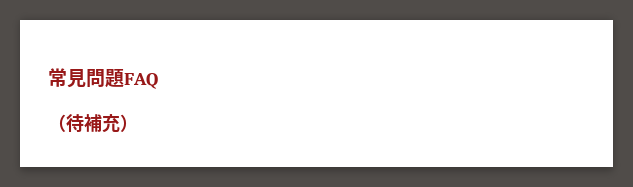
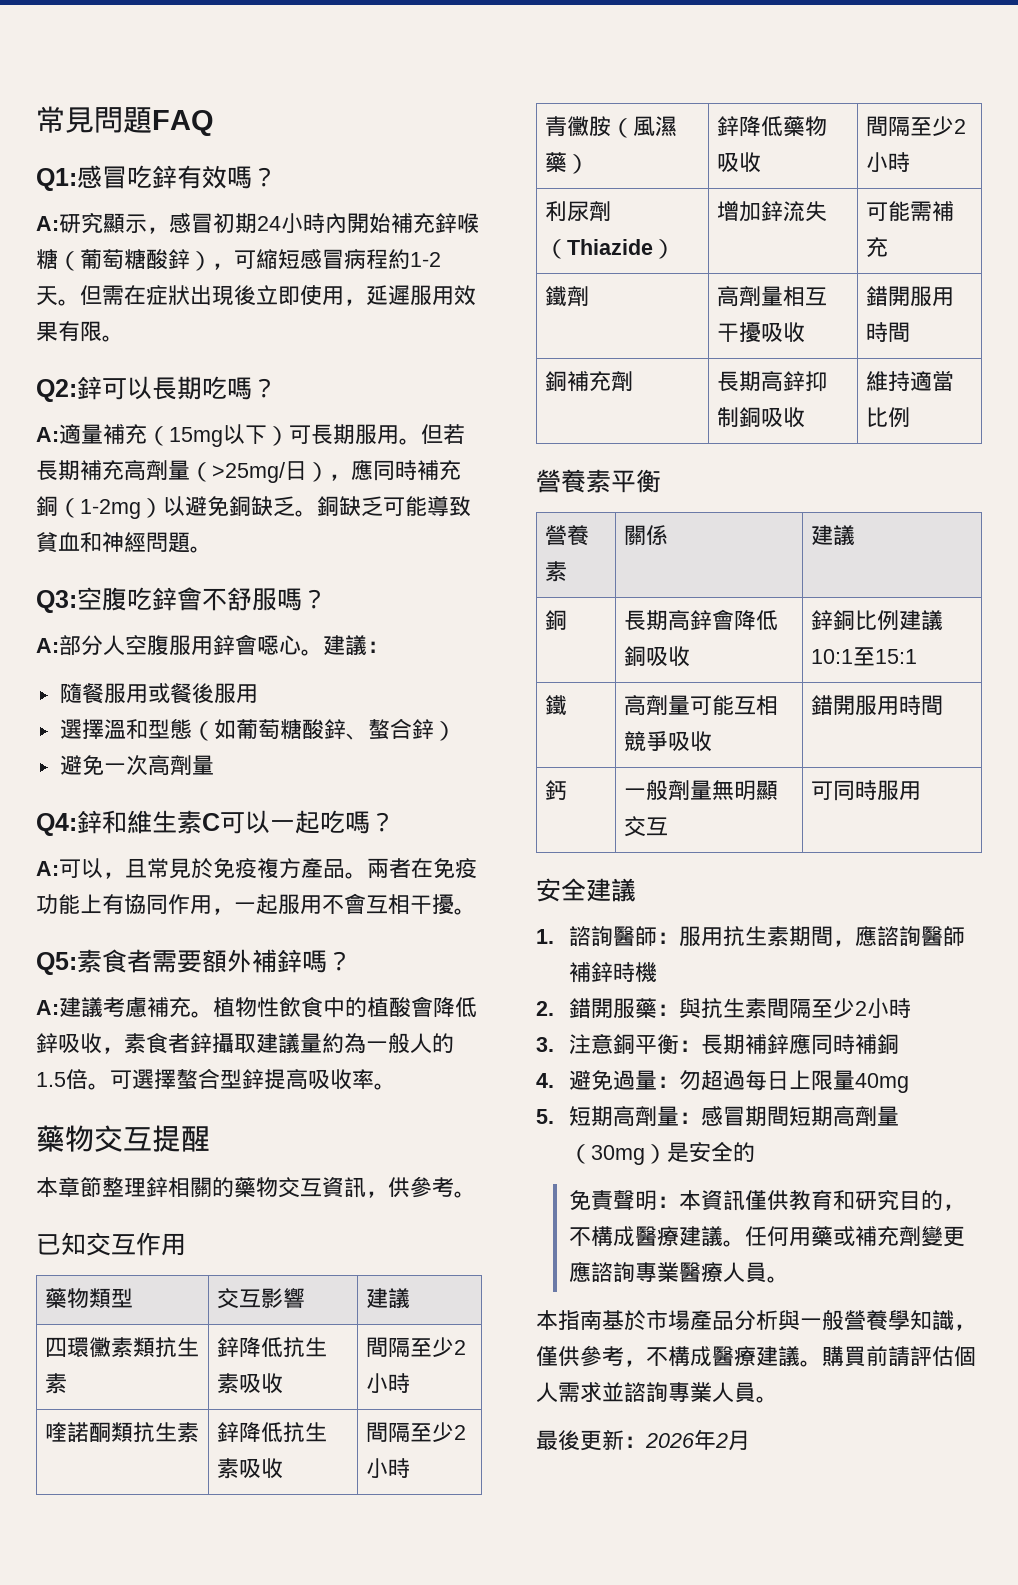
[48,114,138,133] （待補充） -> [36,165,277,191] [36,212,479,234] [36,248,441,271] [36,285,476,306] [36,321,124,342] [36,376,277,402] [36,423,465,447] [36,459,461,483] [36,496,471,519] [36,532,212,553] [36,587,327,613] [36,634,389,656] [59,683,258,704] [59,718,456,741] [59,755,214,776] [36,810,395,836] [36,858,477,879] [36,893,476,915] [36,949,352,975] [36,996,477,1018] [36,1032,454,1054] [36,1068,396,1090] [36,1125,210,1152] [36,1176,476,1198] [36,1232,186,1256] [45,1288,134,1309] [217,1287,306,1309] [366,1288,411,1309] [45,1337,200,1358] [45,1373,68,1394] [217,1337,328,1358] [217,1373,284,1394] [366,1337,467,1357] [366,1373,411,1393] [45,1422,200,1443] [217,1422,328,1443] [217,1458,284,1479] [366,1422,467,1442] [366,1458,411,1478] [545,116,678,138] [545,152,590,174] [717,116,828,137] [717,152,762,173] [866,116,967,136] [866,152,911,172] [545,201,612,222] [545,239,676,259] [717,201,828,222] [866,200,955,222] [866,237,889,257] [545,286,590,307] [717,286,828,307] [717,322,806,343] [866,286,955,306] [866,322,911,342] [545,370,634,392] [717,371,828,392] [717,407,806,428] [866,370,955,391] [866,407,911,428] [536,469,661,493] [545,525,590,546] [545,561,568,582] [624,525,669,546] [811,525,856,546] [545,610,568,630] [624,609,779,631] [624,646,691,667] [811,610,944,631] [811,647,918,666] [545,695,568,715] [624,695,779,716] [624,731,713,752] [811,695,944,715] [545,780,568,800] [624,780,779,801] [624,816,669,837] [811,780,922,801] [536,878,636,902] [536,926,965,947] [568,961,657,983] [536,998,911,1019] [536,1033,899,1055] [536,1070,909,1093] [536,1106,899,1127] [568,1142,755,1165] [568,1189,965,1211] [568,1225,965,1247] [568,1261,789,1283] [536,1310,976,1331] [536,1345,976,1367] [536,1382,778,1403] [536,1429,750,1451] Q1:感冒吃鋅有效嗎？ // A:研究顯示，感冒初期24小時內開始補充鋅喉糖（葡萄糖酸鋅），可縮短感冒病程約1-2天。但需在症狀出現後立即使用，延遲服用效果有限。 // Q2:鋅可以長期吃嗎？ // A:適量補充（15mg以下）可長期服用。但若長期補充高劑量（>25mg/日），應同時補充銅（1-2mg）以避免銅缺乏。銅缺乏可能導致貧血和神經問題。 // Q3:空腹吃鋅會不舒服嗎？ // A:部分人空腹服用鋅會噁心。建議： // 隨餐服用或餐後服用 // 選擇溫和型態（如葡萄糖酸鋅、螯合鋅） // 避免一次高劑量 // Q4:鋅和維生素C可以一起吃嗎？ // A:可以，且常見於免疫複方產品。兩者在免疫功能上有協同作用，一起服用不會互相干擾。 // Q5:素食者需要額外補鋅嗎？ // A:建議考慮補充。植物性飲食中的植酸會降低鋅吸收，素食者鋅攝取建議量約為一般人的1.5倍。可選擇螯合型鋅提高吸收率。 // 藥物交互提醒 // 本章節整理鋅相關的藥物交互資訊，供參考。 // 已知交互作用 // 藥物類型 | 交互影響 | 建議 // 四環黴素類抗生素 | 鋅降低抗生素吸收 | 間隔至少2小時 // 喹諾酮類抗生素 | 鋅降低抗生素吸收 | 間隔至少2小時 // 青黴胺（風濕藥） | 鋅降低藥物吸收 | 間隔至少2小時 // 利尿劑（Thiazide） | 增加鋅流失 | 可能需補充 // 鐵劑 | 高劑量相互干擾吸收 | 錯開服用時間 // 銅補充劑 | 長期高鋅抑制銅吸收 | 維持適當比例 // 營養素平衡 // 營養素 | 關係 | 建議 // 銅 | 長期高鋅會降低銅吸收 | 鋅銅比例建議10:1至15:1 // 鐵 | 高劑量可能互相競爭吸收 | 錯開服用時間 // 鈣 | 一般劑量無明顯交互 | 可同時服用 // 安全建議 // 1.諮詢醫師：服用抗生素期間，應諮詢醫師補鋅時機 // 2.錯開服藥：與抗生素間隔至少2小時 // 3.注意銅平衡：長期補鋅應同時補銅 // 4.避免過量：勿超過每日上限量40mg // 5.短期高劑量：感冒期間短期高劑量（30mg）是安全的 // 免責聲明：本資訊僅供教育和研究目的，不構成醫療建議。任何用藥或補充劑變更應諮詢專業醫療人員。 // 本指南基於市場產品分析與一般營養學知識，僅供參考，不構成醫療建議。購買前請評估個人需求並諮詢專業人員。 // 最後更新：2026年2月

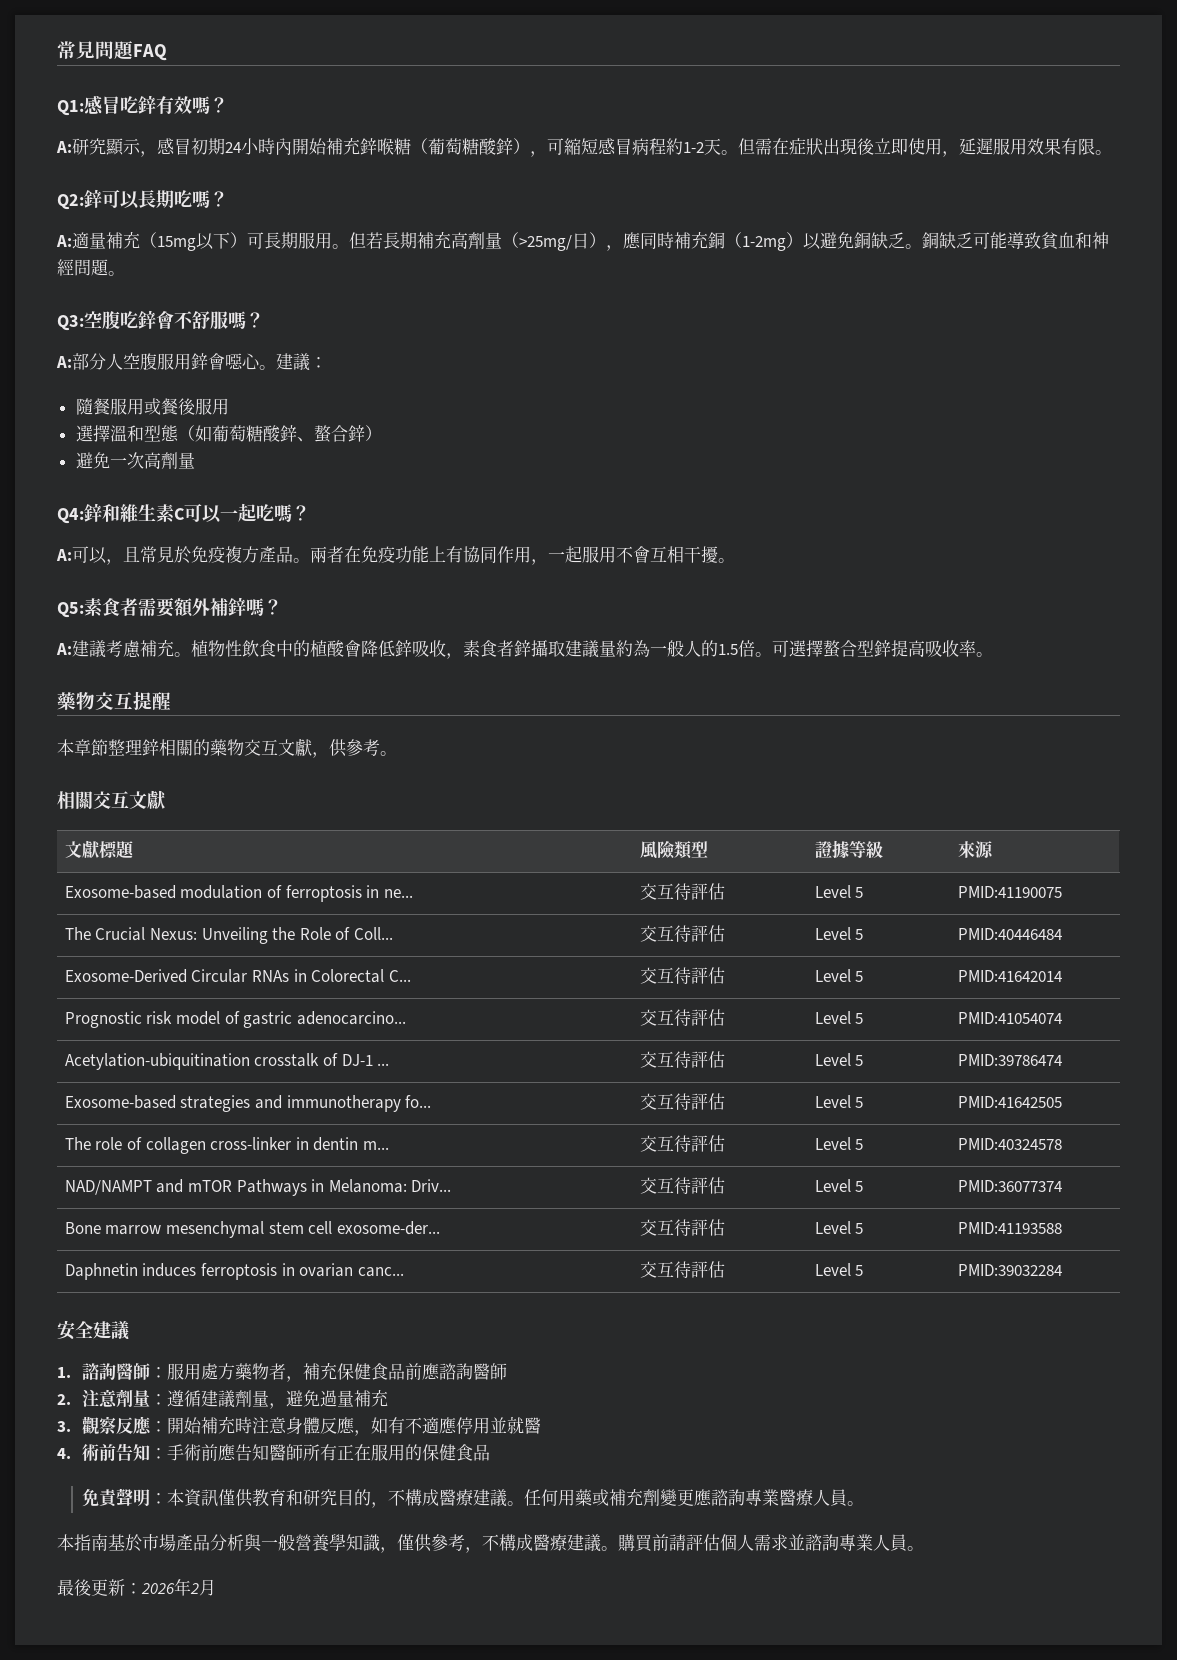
[322,1177,366,1198] 資訊 -> [278,738,312,756] 文獻
[36,1232,186,1256] [45,1288,134,1309] [217,1287,306,1309] [366,1288,411,1309] [45,1337,200,1358] [45,1373,68,1394] [217,1337,328,1358] [217,1373,284,1394] [366,1337,467,1357] [366,1373,411,1393] [45,1422,200,1443] [217,1422,328,1443] [217,1458,284,1479] [366,1422,467,1442] [366,1458,411,1478] [545,116,678,138] [545,152,590,174] [717,116,828,137] [717,152,762,173] [866,116,967,136] [866,152,911,172] [545,201,612,222] [545,239,676,259] [717,201,828,222] [866,200,955,222] [866,237,889,257] [545,286,590,307] [717,286,828,307] [717,322,806,343] [866,286,955,306] [866,322,911,342] [545,370,634,392] [717,371,828,392] [717,407,806,428] [866,370,955,391] [866,407,911,428] [536,469,661,493] [545,525,590,546] [545,561,568,582] [624,525,669,546] [811,525,856,546] [545,610,568,630] [624,609,779,631] [624,646,691,667] [811,610,944,631] [811,647,918,666] [545,695,568,715] [624,695,779,716] [624,731,713,752] [811,695,944,715] [545,780,568,800] [624,780,779,801] [624,816,669,837] [811,780,922,801] 已知交互作用 // 藥物類型 | 交互影響 | 建議 // 四環黴素類抗生素 | 鋅降低抗生素吸收 | 間隔至少2小時 // 喹諾酮類抗生素 | 鋅降低抗生素吸收 | 間隔至少2小時 // 青黴胺（風濕藥） | 鋅降低藥物吸收 | 間隔至少2小時 // 利尿劑（Thiazide） | 增加鋅流失 | 可能需補充 // 鐵劑 | 高劑量相互干擾吸收 | 錯開服用時間 // 銅補充劑 | 長期高鋅抑制銅吸收 | 維持適當比例 // 營養素平衡 // 營養素 | 關係 | 建議 // 銅 | 長期高鋅會降低銅吸收 | 鋅銅比例建議10:1至15:1 // 鐵 | 高劑量可能互相競爭吸收 | 錯開服用時間 // 鈣 | 一般劑量無明顯交互 | 可同時服用 -> [57,790,166,809] [64,840,135,859] [639,841,708,859] [814,840,883,859] [957,841,994,858] [64,885,413,902] [639,883,725,900] [814,885,864,898] [957,886,1062,898] [64,927,393,944] [639,925,725,942] [814,927,864,940] [957,928,1062,940] [64,969,411,983] [639,967,725,984] [814,969,864,982] [957,970,1062,982] [64,1011,406,1028] [639,1009,725,1026] [814,1011,864,1024] [957,1012,1062,1024] [64,1053,390,1070] [639,1051,725,1068] [814,1053,864,1066] [957,1054,1062,1066] [64,1095,432,1112] [639,1093,725,1110] [814,1095,864,1108] [957,1096,1062,1108] [64,1137,389,1154] [639,1135,725,1152] [814,1137,864,1150] [957,1138,1062,1150] [64,1179,452,1196] [639,1177,725,1194] [814,1179,864,1192] [957,1180,1062,1192] [64,1221,440,1238] [639,1219,725,1236] [814,1221,864,1234] [957,1222,1062,1234] [64,1263,404,1280] [639,1261,725,1278] [814,1263,864,1276] [957,1264,1062,1276] 相關交互文獻 // 文獻標題 | 風險類型 | 證據等級 | 來源 // Exosome-based modulation of ferroptosis in ne... | 交互待評估 | Level 5 | PMID:41190075 // The Crucial Nexus: Unveiling the Role of Coll... | 交互待評估 | Level 5 | PMID:40446484 // Exosome-Derived Circular RNAs in Colorectal C... | 交互待評估 | Level 5 | PMID:41642014 // Prognostic risk model of gastric adenocarcino... | 交互待評估 | Level 5 | PMID:41054074 // Acetylation-ubiquitination crosstalk of DJ-1 ... | 交互待評估 | Level 5 | PMID:39786474 // Exosome-based strategies and immunotherapy fo... | 交互待評估 | Level 5 | PMID:41642505 // The role of collagen cross-linker in dentin m... | 交互待評估 | Level 5 | PMID:40324578 // NAD/NAMPT and mTOR Pathways in Melanoma: Driv... | 交互待評估 | Level 5 | PMID:36077374 // Bone marrow mesenchymal stem cell exosome-der... | 交互待評估 | Level 5 | PMID:41193588 // Daphnetin induces ferroptosis in ovarian canc... | 交互待評估 | Level 5 | PMID:39032284
[722,926,965,947] [568,961,657,983] [536,998,911,1019] [536,1033,899,1055] [536,1070,909,1093] [536,1106,899,1127] [568,1142,755,1165] 抗生素期間，應諮詢醫師補鋅時機 // 2.錯開服藥：與抗生素間隔至少2小時 // 3.注意銅平衡：長期補鋅應同時補銅 // 4.避免過量：勿超過每日上限量40mg // 5.短期高劑量：感冒期間短期高劑量（30mg）是安全的 -> [201,1362,508,1382] [57,1389,389,1409] [57,1416,542,1436] [57,1443,491,1461] 處方藥物者，補充保健食品前應諮詢醫師 // 2.注意劑量：遵循建議劑量，避免過量補充 // 3.觀察反應：開始補充時注意身體反應，如有不適應停用並就醫 // 4.術前告知：手術前應告知醫師所有正在服用的保健食品

